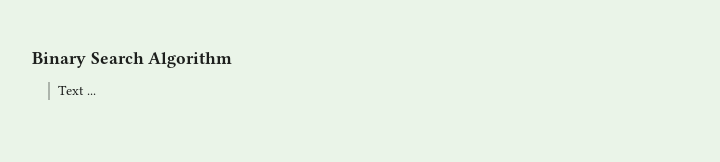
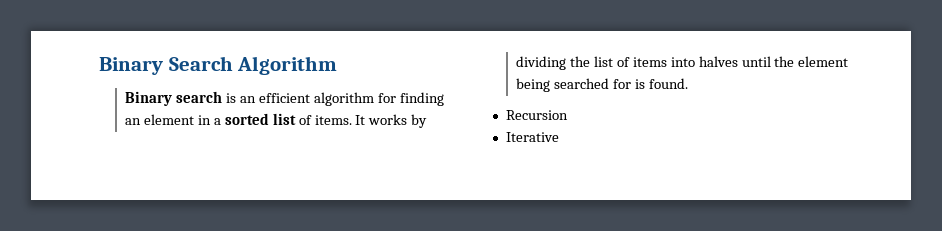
[57,85,96,95] Text ... -> [125,91,444,106] [125,113,428,128] [516,56,849,70] [516,78,688,92] [505,110,568,120] [505,132,559,142] Binary search is an efficient algorithm for finding an element in a sorted list of items. It works by dividing the list of items into halves until the element being searched for is found. // Recursion // Iterative

